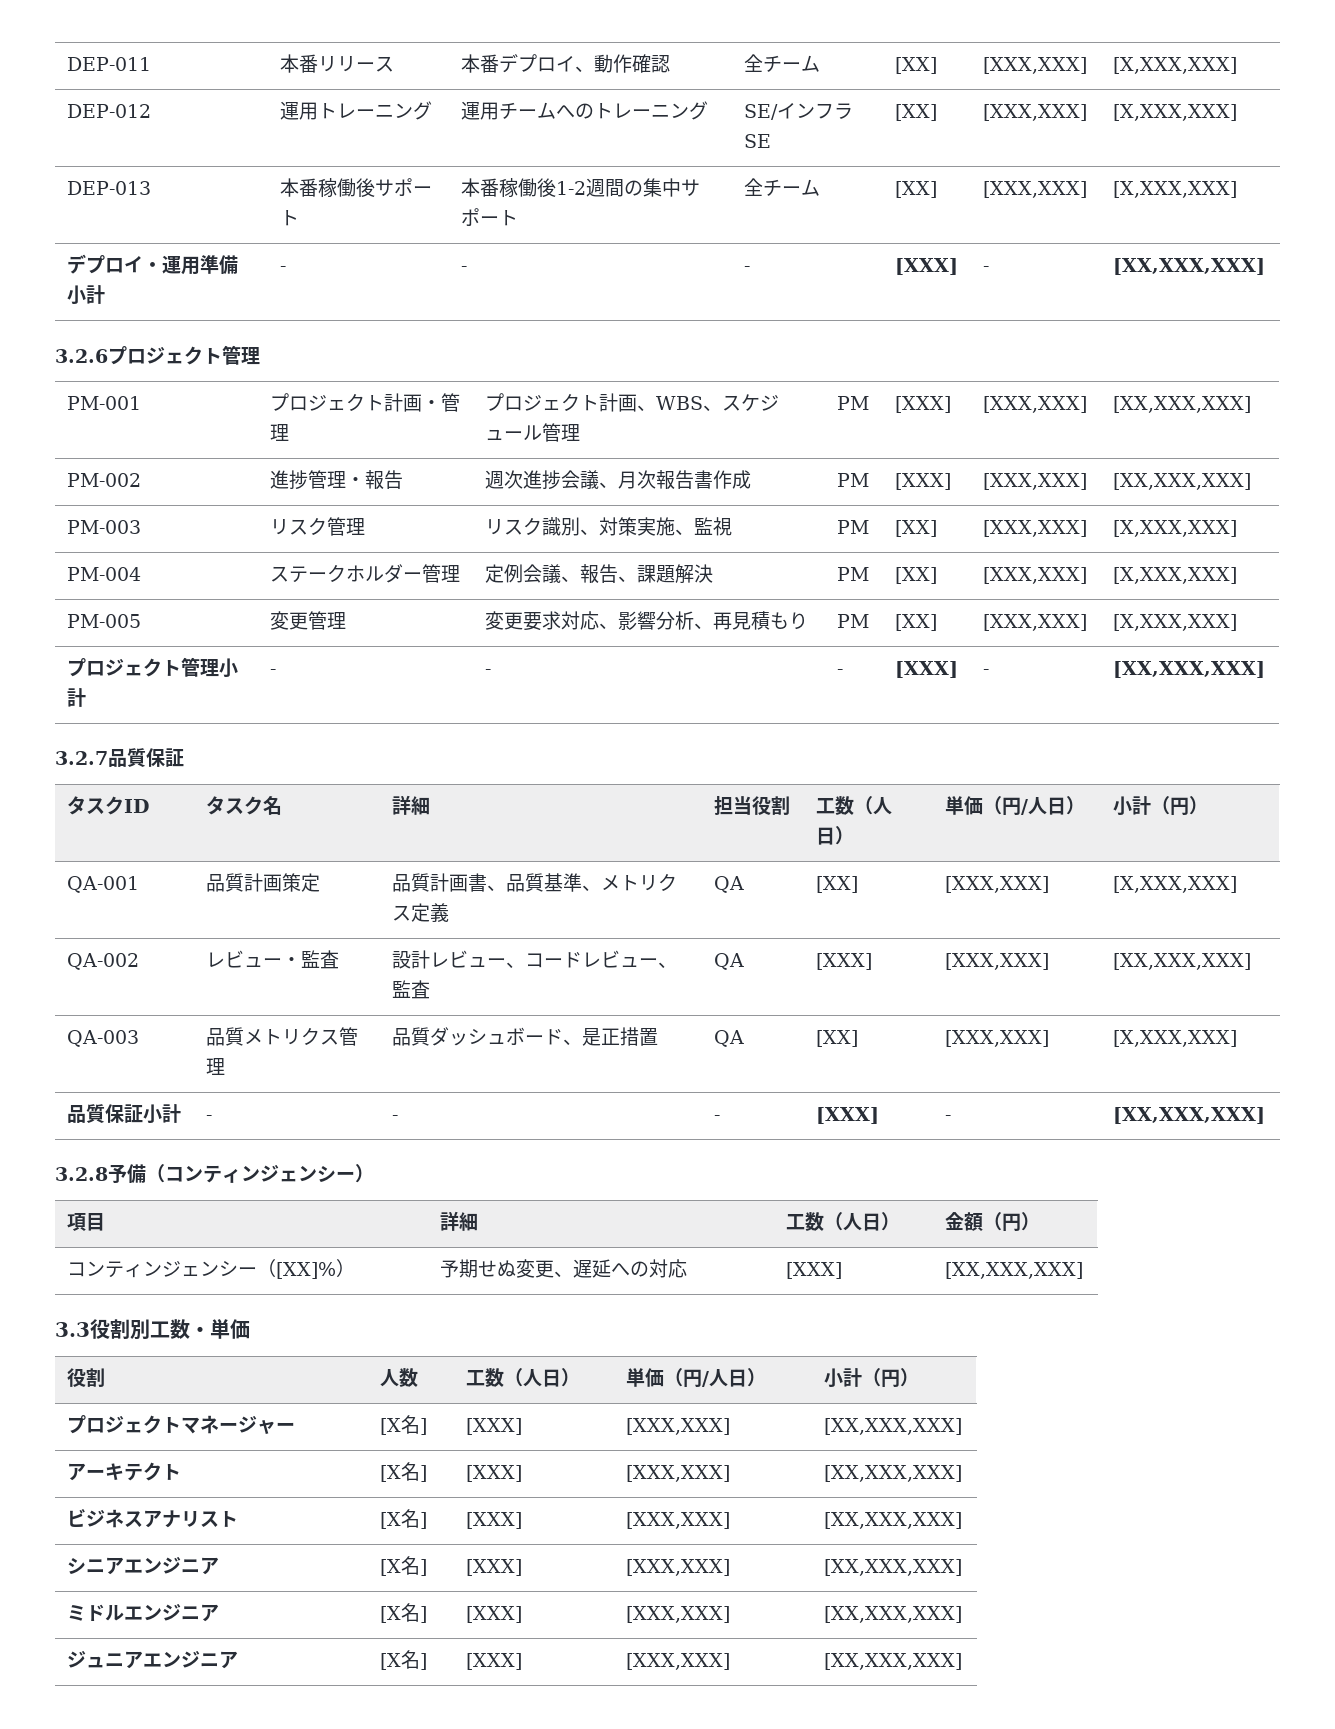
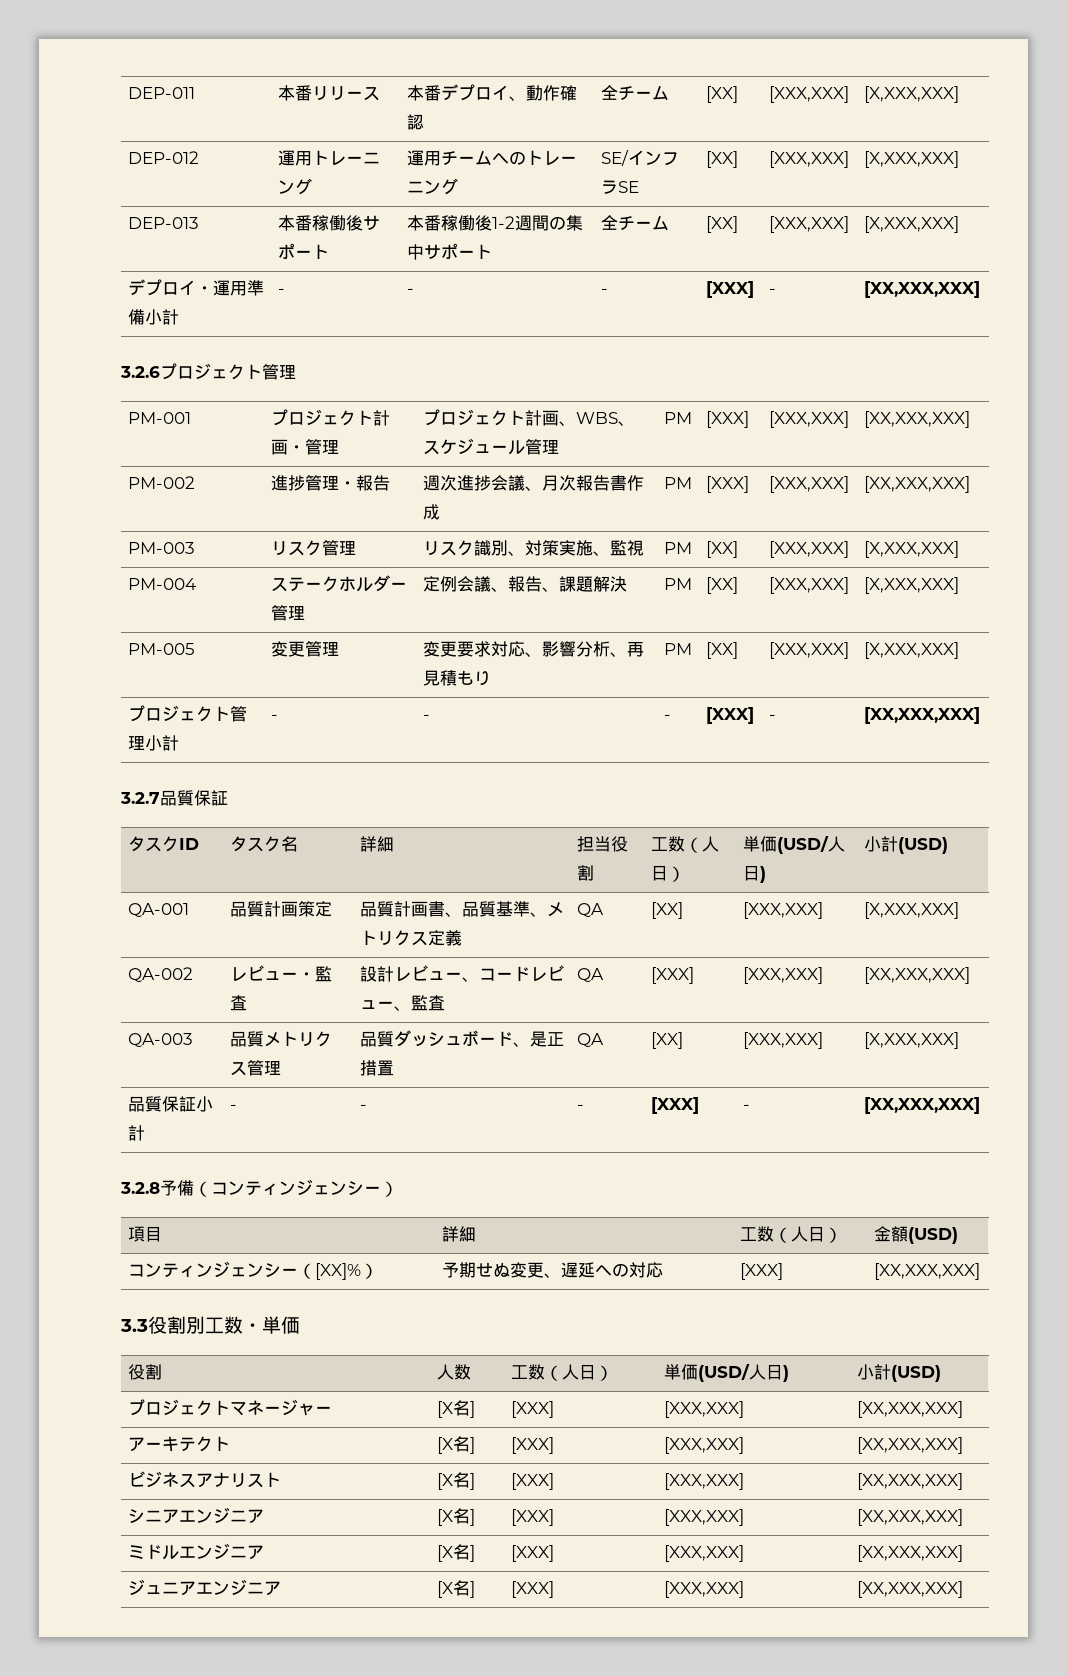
[983,796,1086,815] [1113,795,1209,816] （円/人日） | 小計（円） -> [776,836,845,854] [742,865,766,883] [863,836,948,854] (USD/人日) | 小計(USD)
[983,1212,1041,1231] （円） -> [907,1227,958,1244] (USD)
[664,1368,767,1387] [824,1367,920,1388] （円/人日） | 小計（円） -> [697,1364,789,1382] [856,1364,941,1382] (USD/人日) | 小計(USD)

